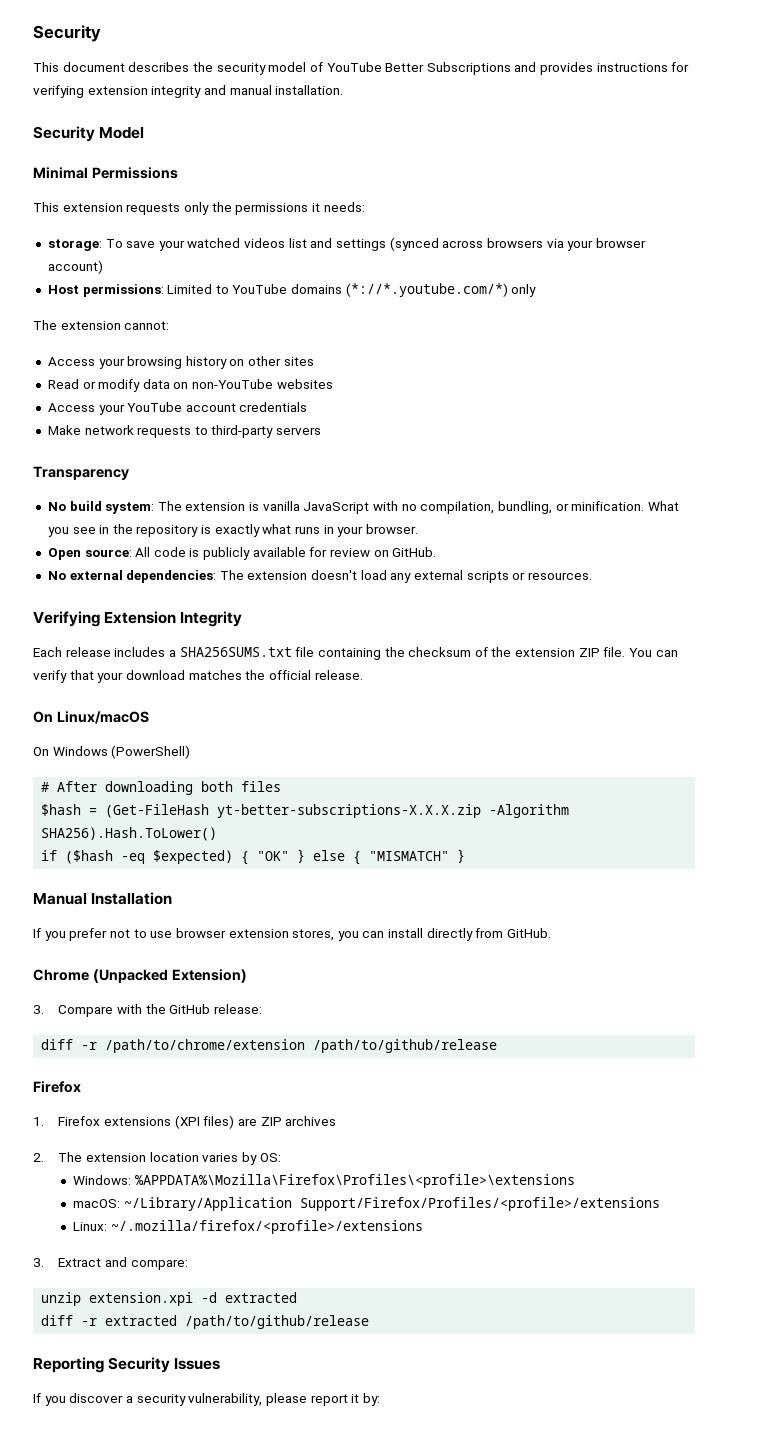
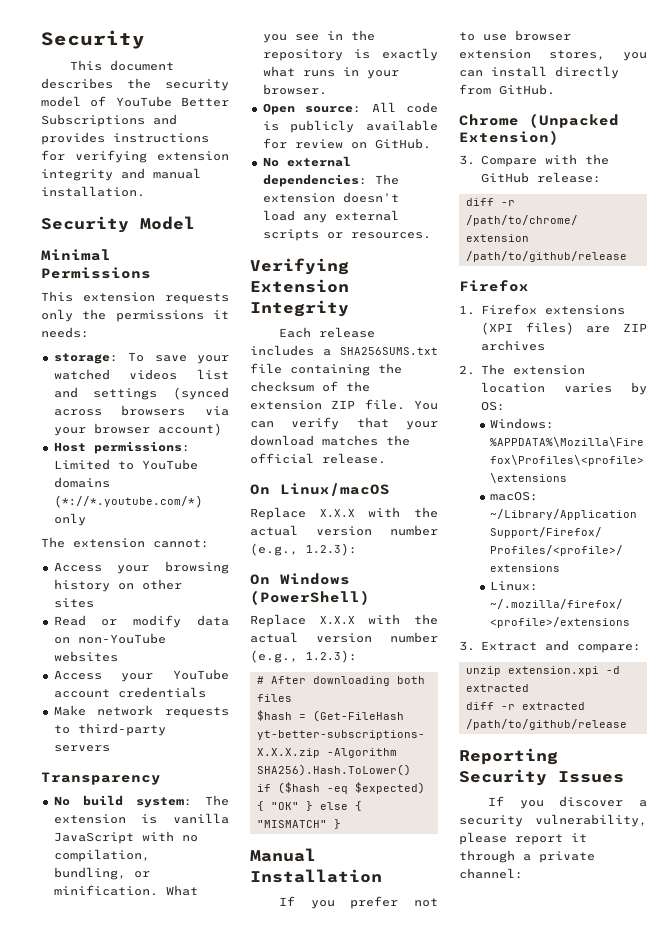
[33,745,191,759] On Windows (PowerShell) -> [250,507,438,520] [250,525,438,536] [250,543,357,556] [250,573,350,585] [250,590,370,605] [250,614,438,627] [250,632,438,643] [250,650,357,663] Replace X.X.X with the actual version number (e.g., 1.2.3): // On Windows (PowerShell) // Replace X.X.X with the actual version number (e.g., 1.2.3):
[362,1393,380,1406] by: -> [459,850,595,863] [459,868,523,879] through a private channel:

